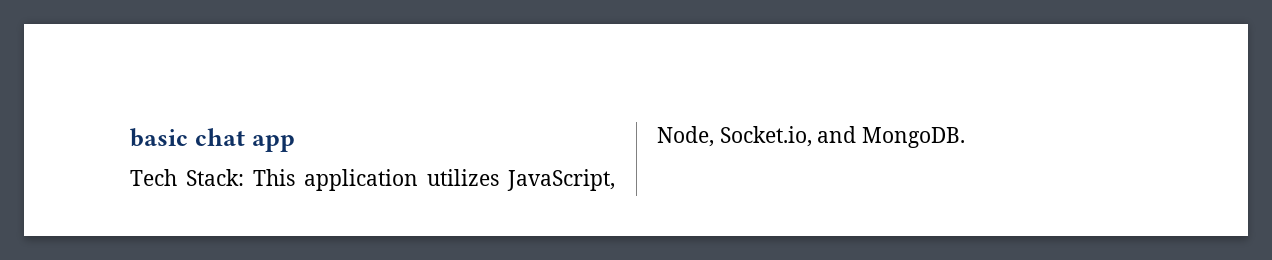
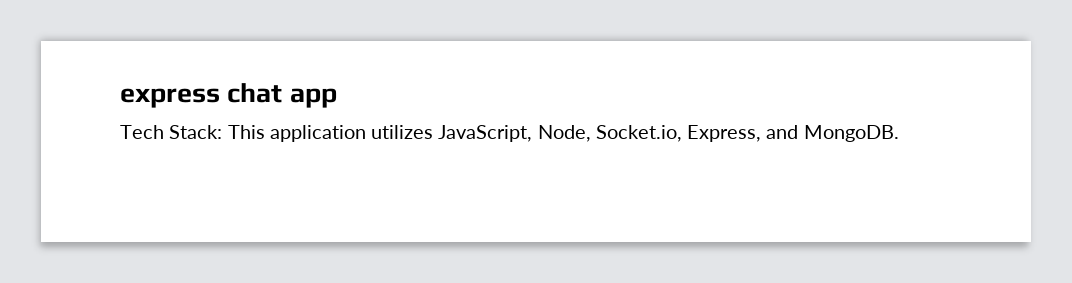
[130,128,188,147] basic -> [120,88,220,108] express
(812, 136) none -> [687,125,762,142] Express,

